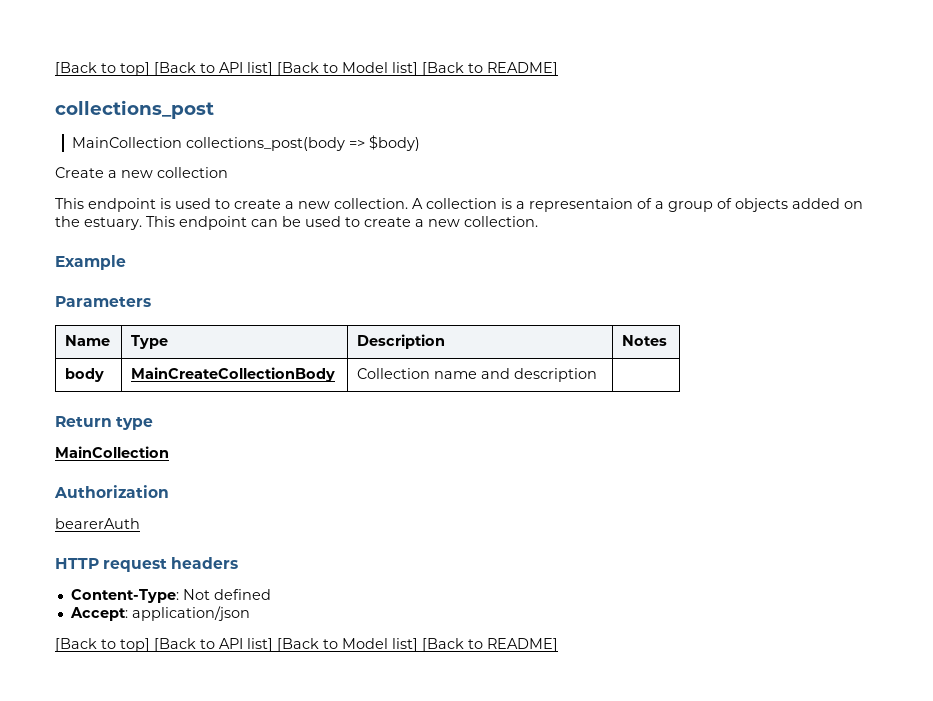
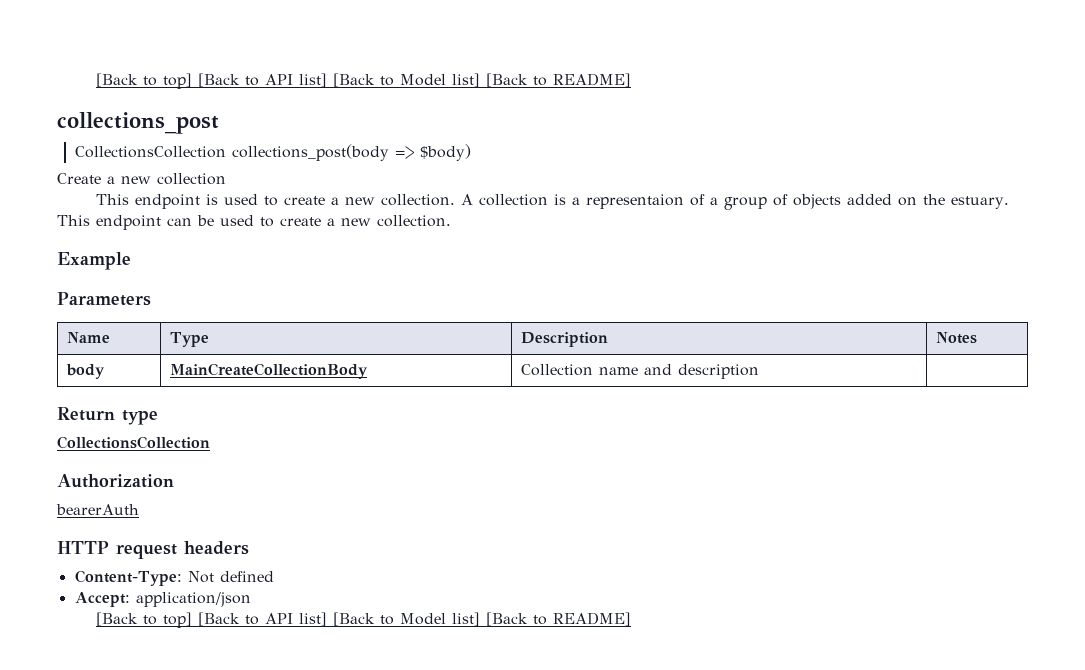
[72,137,183,148] MainCollection -> [75,146,227,158] CollectionsCollection
[55,446,169,458] MainCollection -> [57,436,210,449] CollectionsCollection

